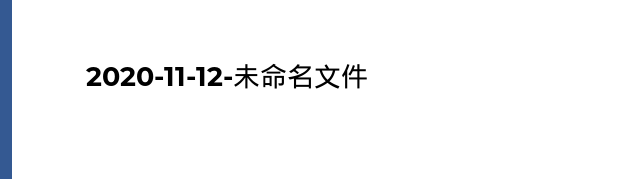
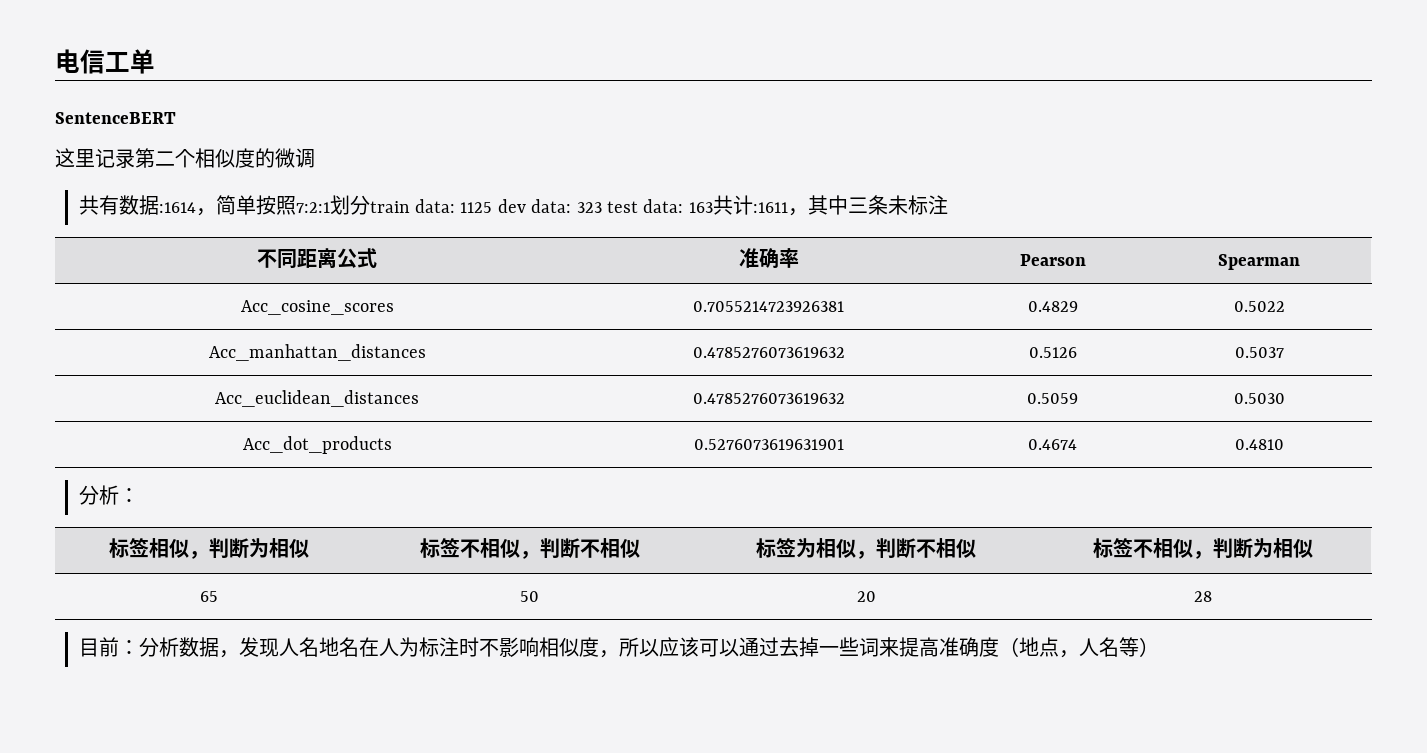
[86,63,368,89] 2020-11-12-未命名文件 -> [55,49,155,74] [55,112,176,124] [55,148,315,168] [78,195,948,216] [257,248,377,269] [738,248,799,268] [1019,254,1086,266] [1218,254,1300,270] [240,300,394,315] [693,301,844,312] [1027,301,1078,312] [1233,301,1285,312] [208,344,426,361] [692,347,845,358] [1028,347,1077,358] [1234,347,1284,358] [215,390,419,407] [692,393,845,404] [1027,393,1078,404] [1233,393,1285,404] [242,436,392,454] [693,439,844,450] [1028,439,1077,450] [1234,439,1284,450] [78,485,139,505] [108,538,309,559] [419,538,640,559] [756,538,976,559] [1093,538,1313,559] [199,591,218,602] [520,591,539,602] [856,591,876,602] [1194,591,1212,602] [78,637,1159,658] 电信工单 // SentenceBERT // 这里记录第二个相似度的微调 // 共有数据:1614，简单按照7:2:1划分train data: 1125 dev data: 323 test data: 163共计:1611，其中三条未标注 // 不同距离公式 | 准确率 | Pearson | Spearman // Acc_cosine_scores | 0.7055214723926381 | 0.4829 | 0.5022 // Acc_manhattan_distances | 0.4785276073619632 | 0.5126 | 0.5037 // Acc_euclidean_distances | 0.4785276073619632 | 0.5059 | 0.5030 // Acc_dot_products | 0.5276073619631901 | 0.4674 | 0.4810 // 分析： // 标签相似，判断为相似 | 标签不相似，判断不相似 | 标签为相似，判断不相似 | 标签不相似，判断为相似 // 65 | 50 | 20 | 28 // 目前：分析数据，发现人名地名在人为标注时不影响相似度，所以应该可以通过去掉一些词来提高准确度（地点，人名等）

